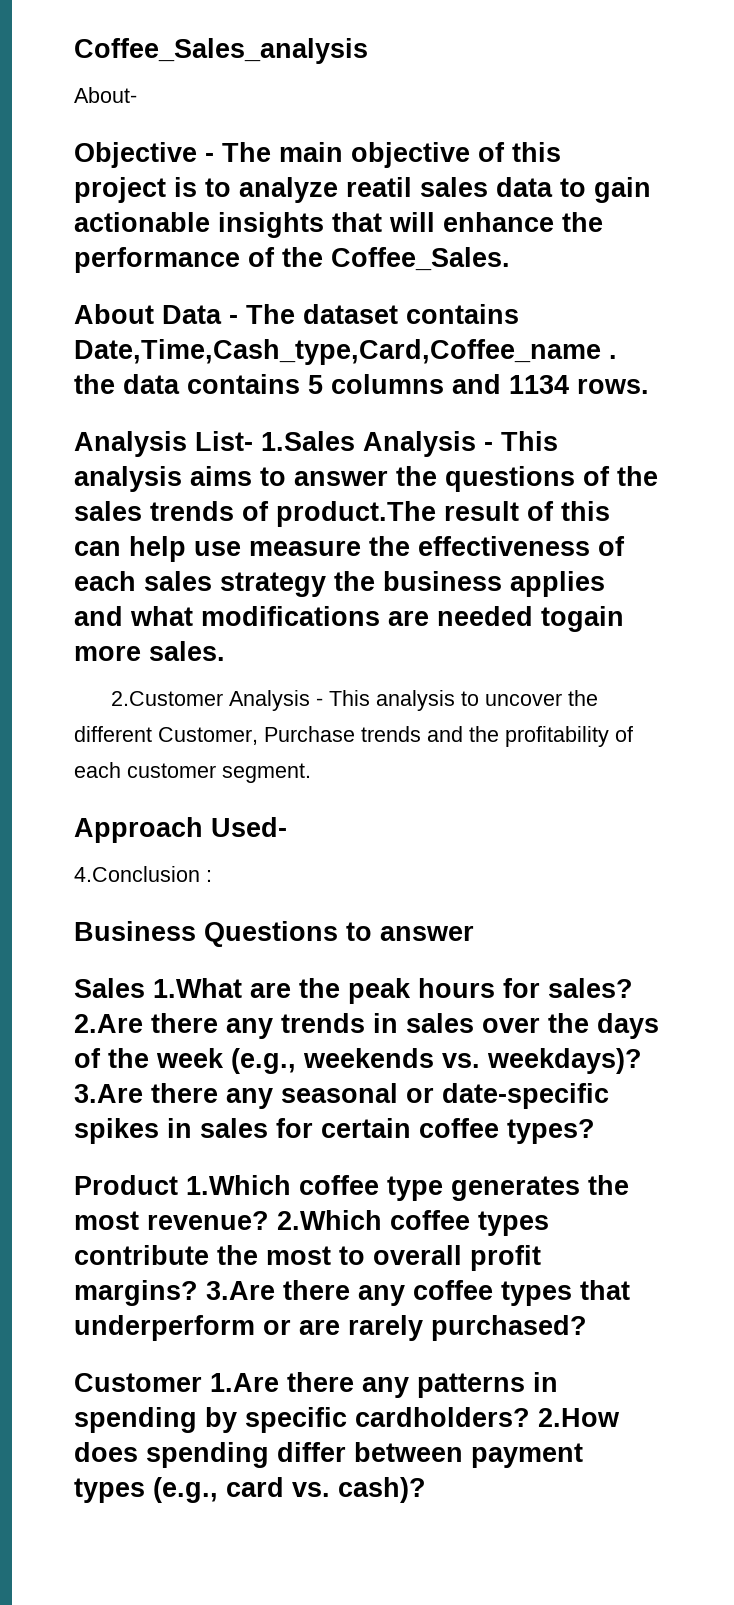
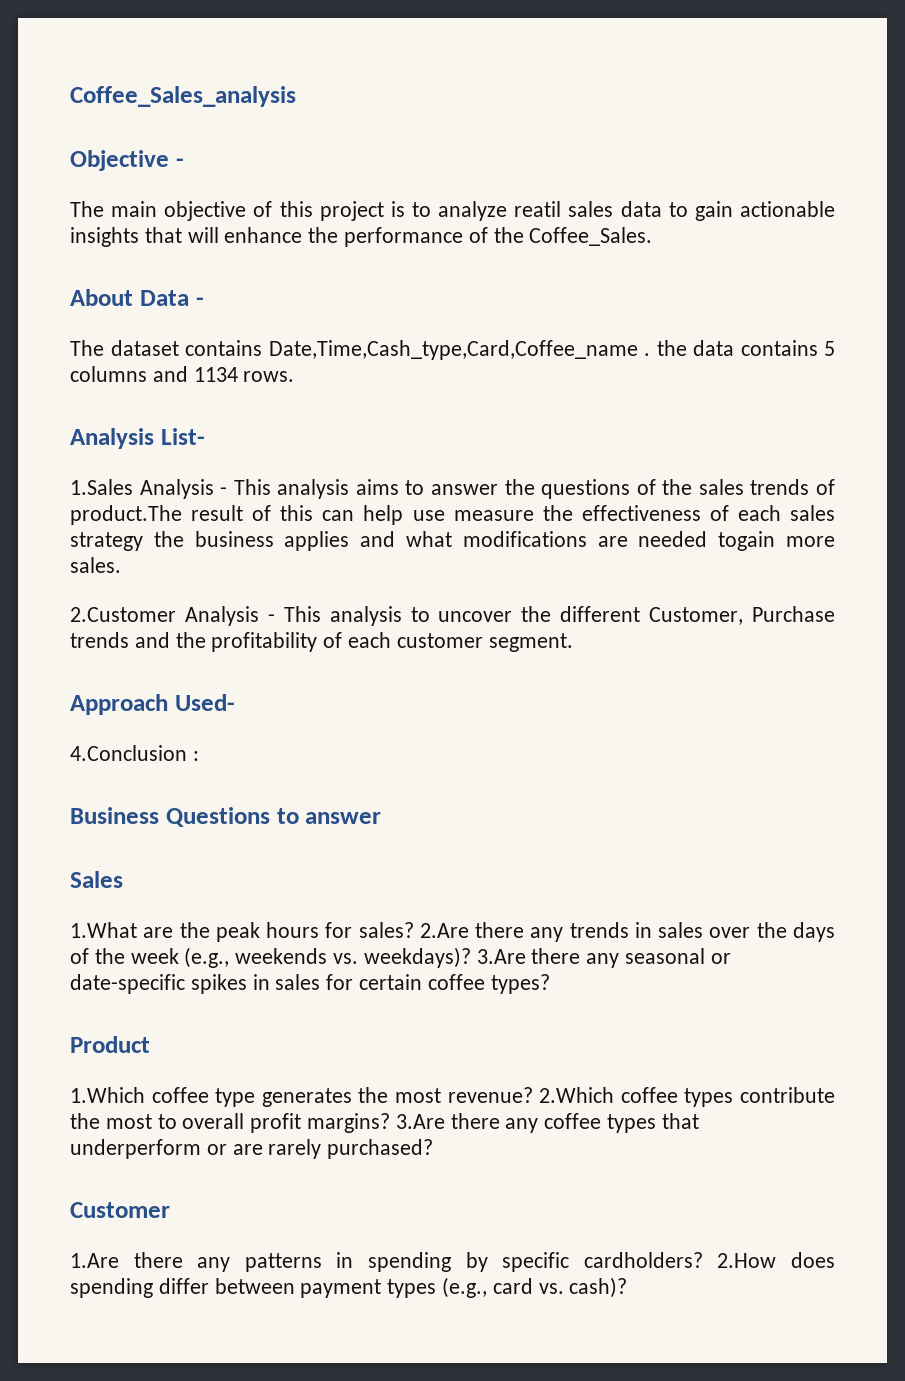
[74,87,137,103] // About- -> (296, 96) none
(214, 157) none -> (184, 162) //
(238, 319) none -> (204, 301) //
(253, 441) none -> (205, 436) //
(145, 988) none -> (123, 879) //
(178, 1185) none -> (150, 1044) //
(202, 1382) none -> (170, 1210) //

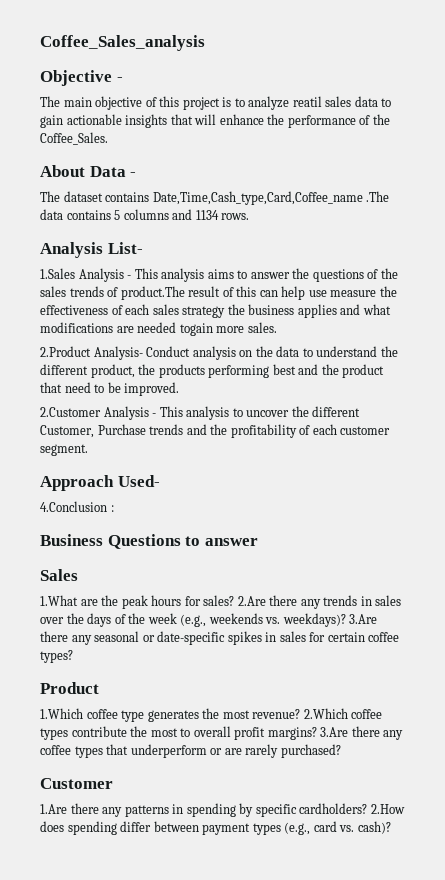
[644,340,687,356] . the -> [366,191,390,202] .The
(121, 565) none -> [40,346,398,360] [40,364,385,378] [40,382,180,396] // 2.Product Analysis- Conduct analysis on the data to understand the different product, the products performing best and the product that need to be improved.

